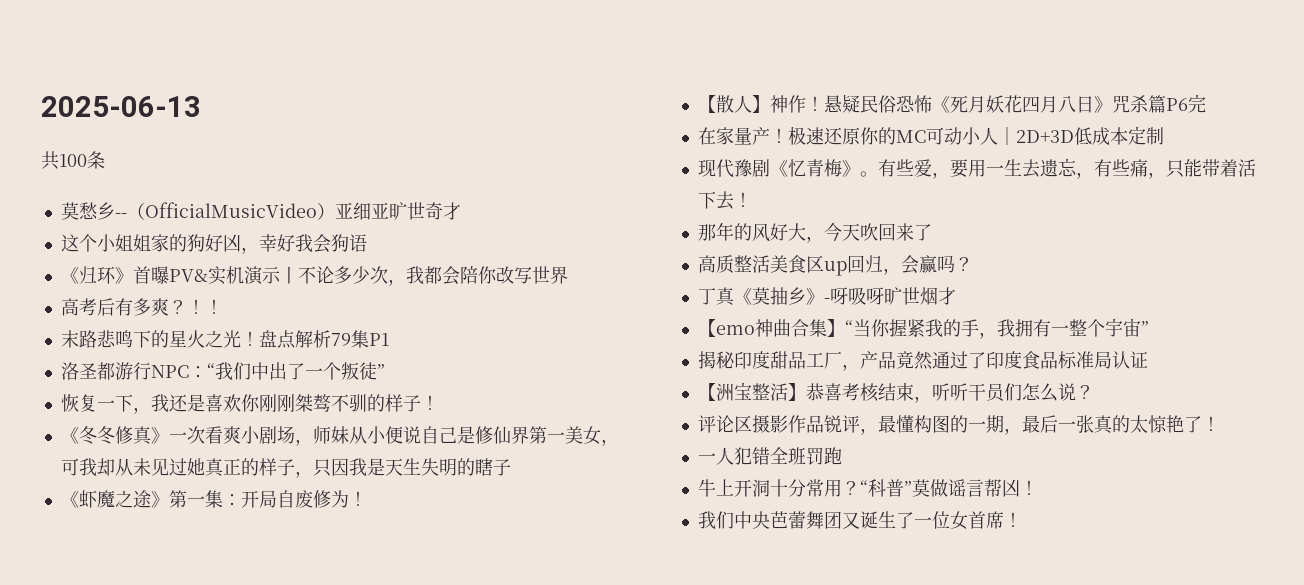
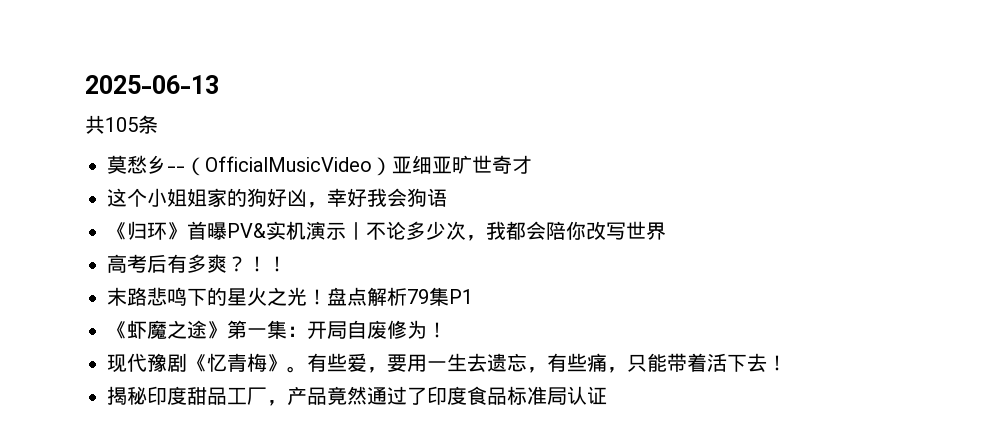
[59,154,87,167] 100 -> [105,117,138,132] 105
[60,362,385,380] [60,394,439,414] [60,426,619,446] [60,458,511,478] // 洛圣都游行NPC：“我们中出了一个叛徒” // 恢复一下，我还是喜欢你刚刚桀骜不驯的样子！ // 《冬冬修真》一次看爽小剧场，师妹从小便说自己是修仙界第一美女，可我却从未见过她真正的样子，只因我是天生失明的瞎子 -> (473, 296) none
[697,94,1206,113] [697,126,1164,146] // 【散人】神作！悬疑民俗恐怖《死月妖花四月八日》咒杀篇P6完 // 在家量产！极速还原你的MC可动小人｜2D+3D低成本定制 -> (447, 330) none
[697,222,932,243] [697,255,973,276] [697,287,956,306] [697,318,1149,339] // 那年的风好大，今天吹回来了 // 高质整活美食区up回归，会赢吗？ // 丁真《莫抽乡》-呀吸呀旷世烟才 // 【emo神曲合集】“当你握紧我的手，我拥有一整个宇宙” -> (787, 363) none
[697,382,1094,403] [697,415,1220,435] [697,447,842,465] [697,479,1038,497] [697,511,1022,530] // 【洲宝整活】恭喜考核结束，听听干员们怎么说？ // 评论区摄影作品锐评，最懂构图的一期，最后一张真的太惊艳了！ // 一人犯错全班罚跑 // 牛上开洞十分常用？“科普”莫做谣言帮凶！ // 我们中央芭蕾舞团又诞生了一位女首席！ -> (607, 395) none

